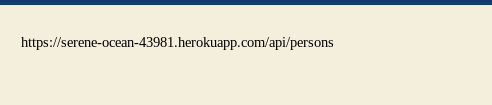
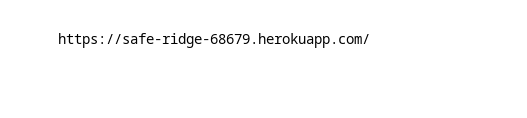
[21,37,334,50] https://serene-ocean-43981.herokuapp.com/api/persons -> [58,33,370,48] https://safe-ridge-68679.herokuapp.com/

